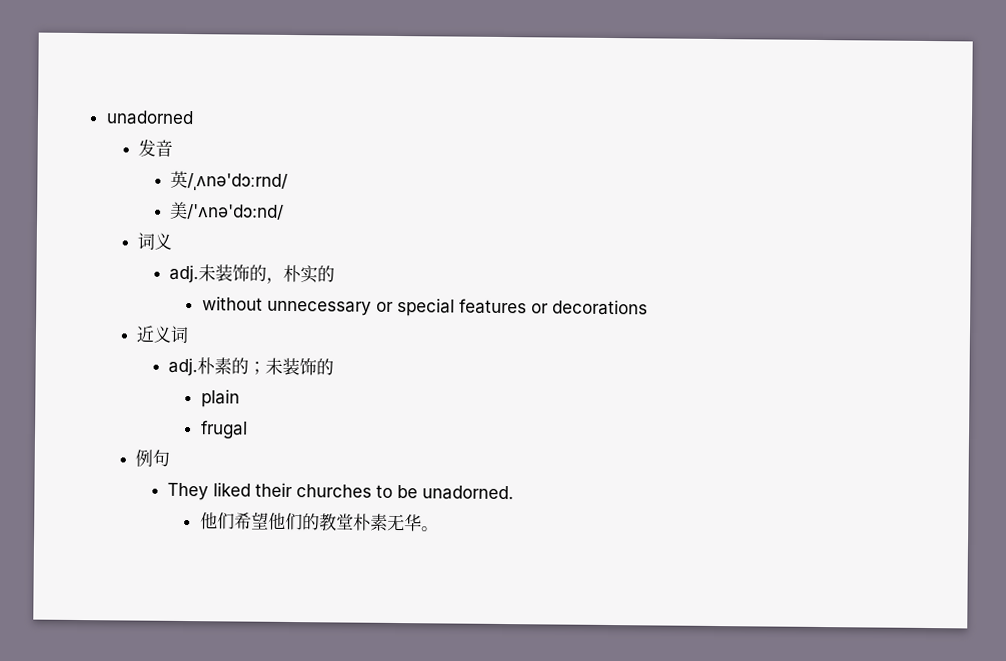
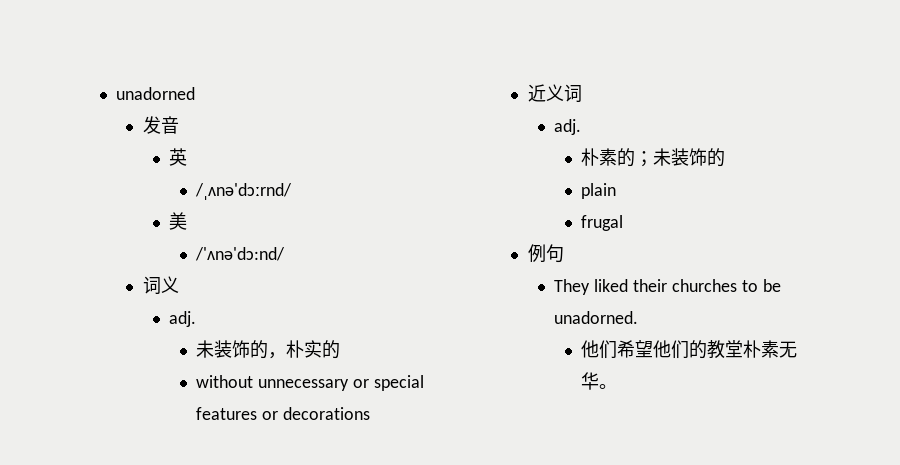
(189, 179) none -> (188, 157) //
(189, 210) none -> (188, 221) //
(200, 274) none -> (197, 319) //
(199, 367) none -> (582, 127) //

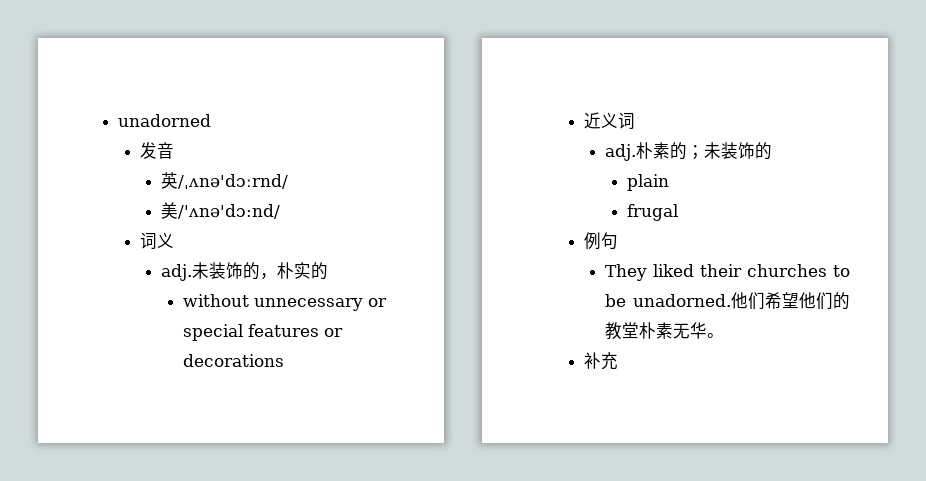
(188, 157) // -> (179, 180) none
(188, 221) // -> (179, 210) none
(197, 319) // -> (193, 272) none
(582, 127) // -> (637, 152) none
(639, 317) // -> (731, 300) none
(617, 386) none -> [583,352,618,370] // 补充

